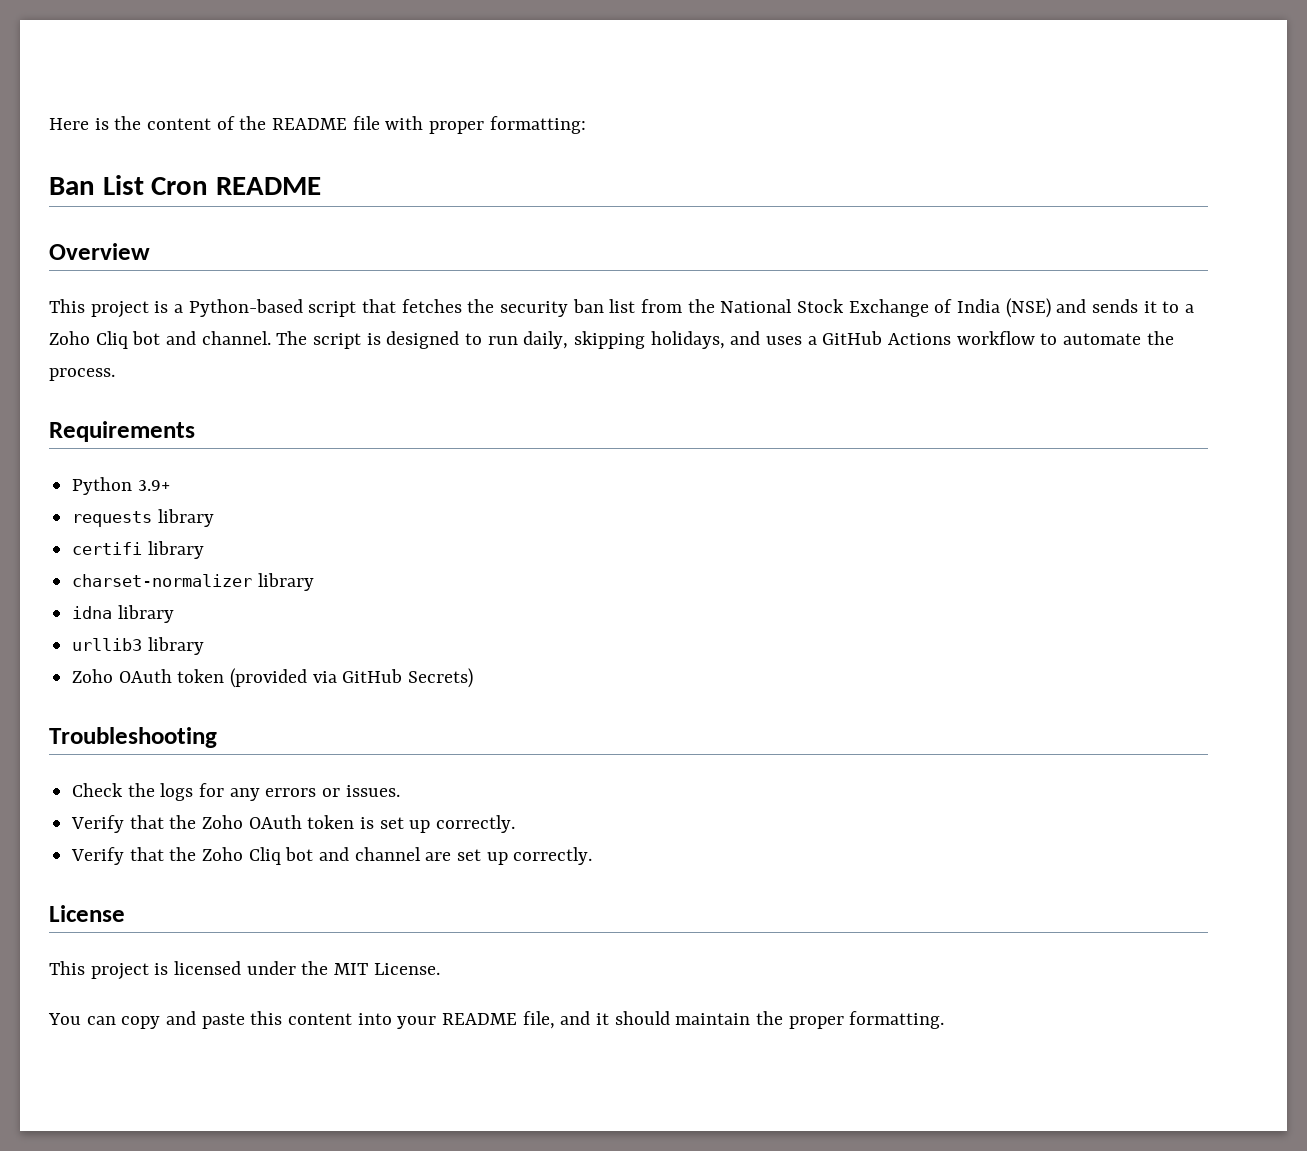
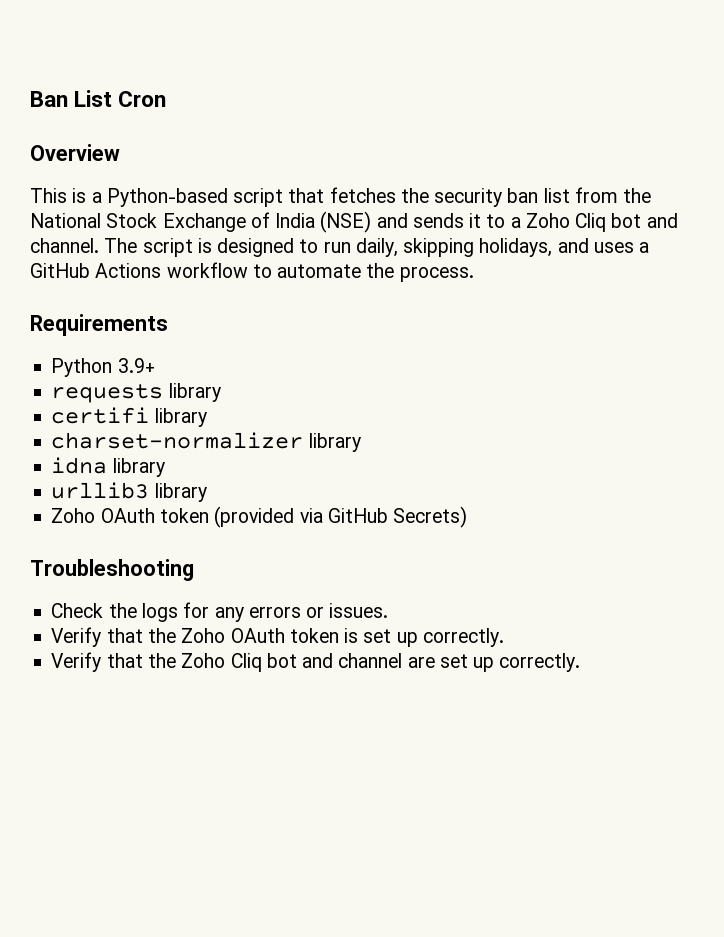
[49,116,586,134] Here is the content of the README file with proper formatting: // -> (30, 99) none
[216,177,322,195] README -> (167, 99) none
[90,301,149,318] project -> (67, 195) none
[49,905,125,922] [49,961,440,980] [48,1011,945,1029] // License // This project is licensed under the MIT License. // You can copy and paste this content into your README file, and it should maintain the proper formatting. -> (581, 662) none

